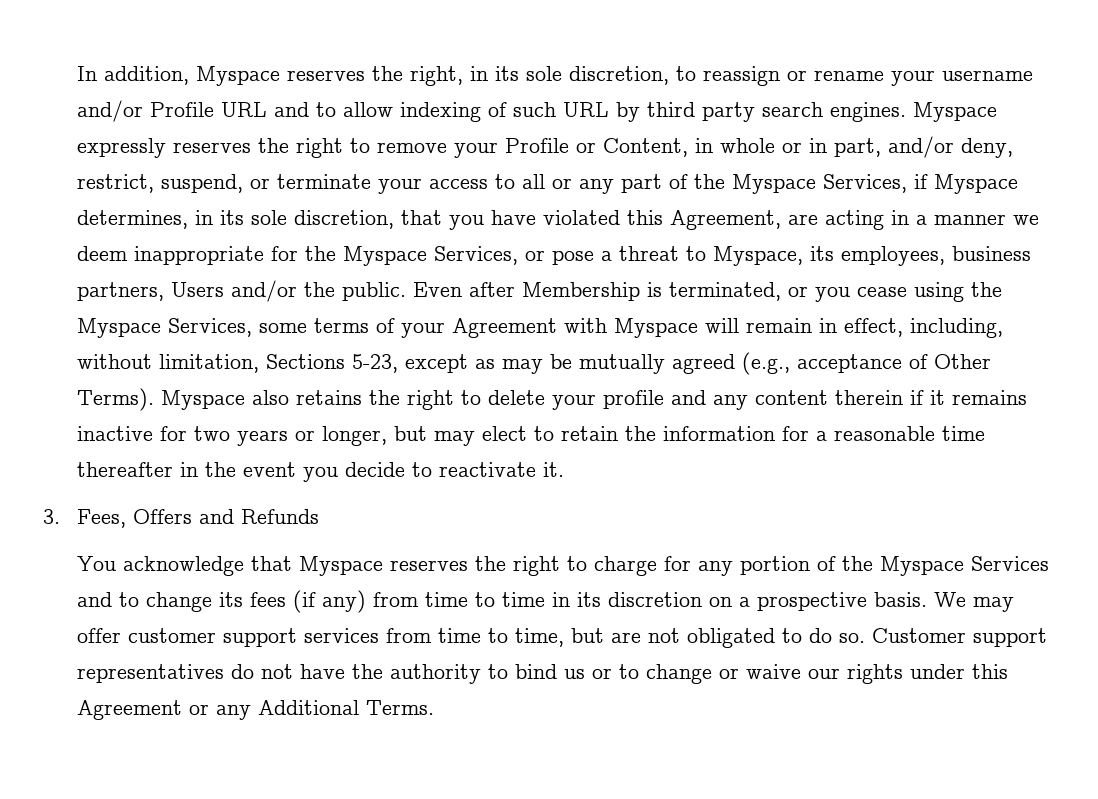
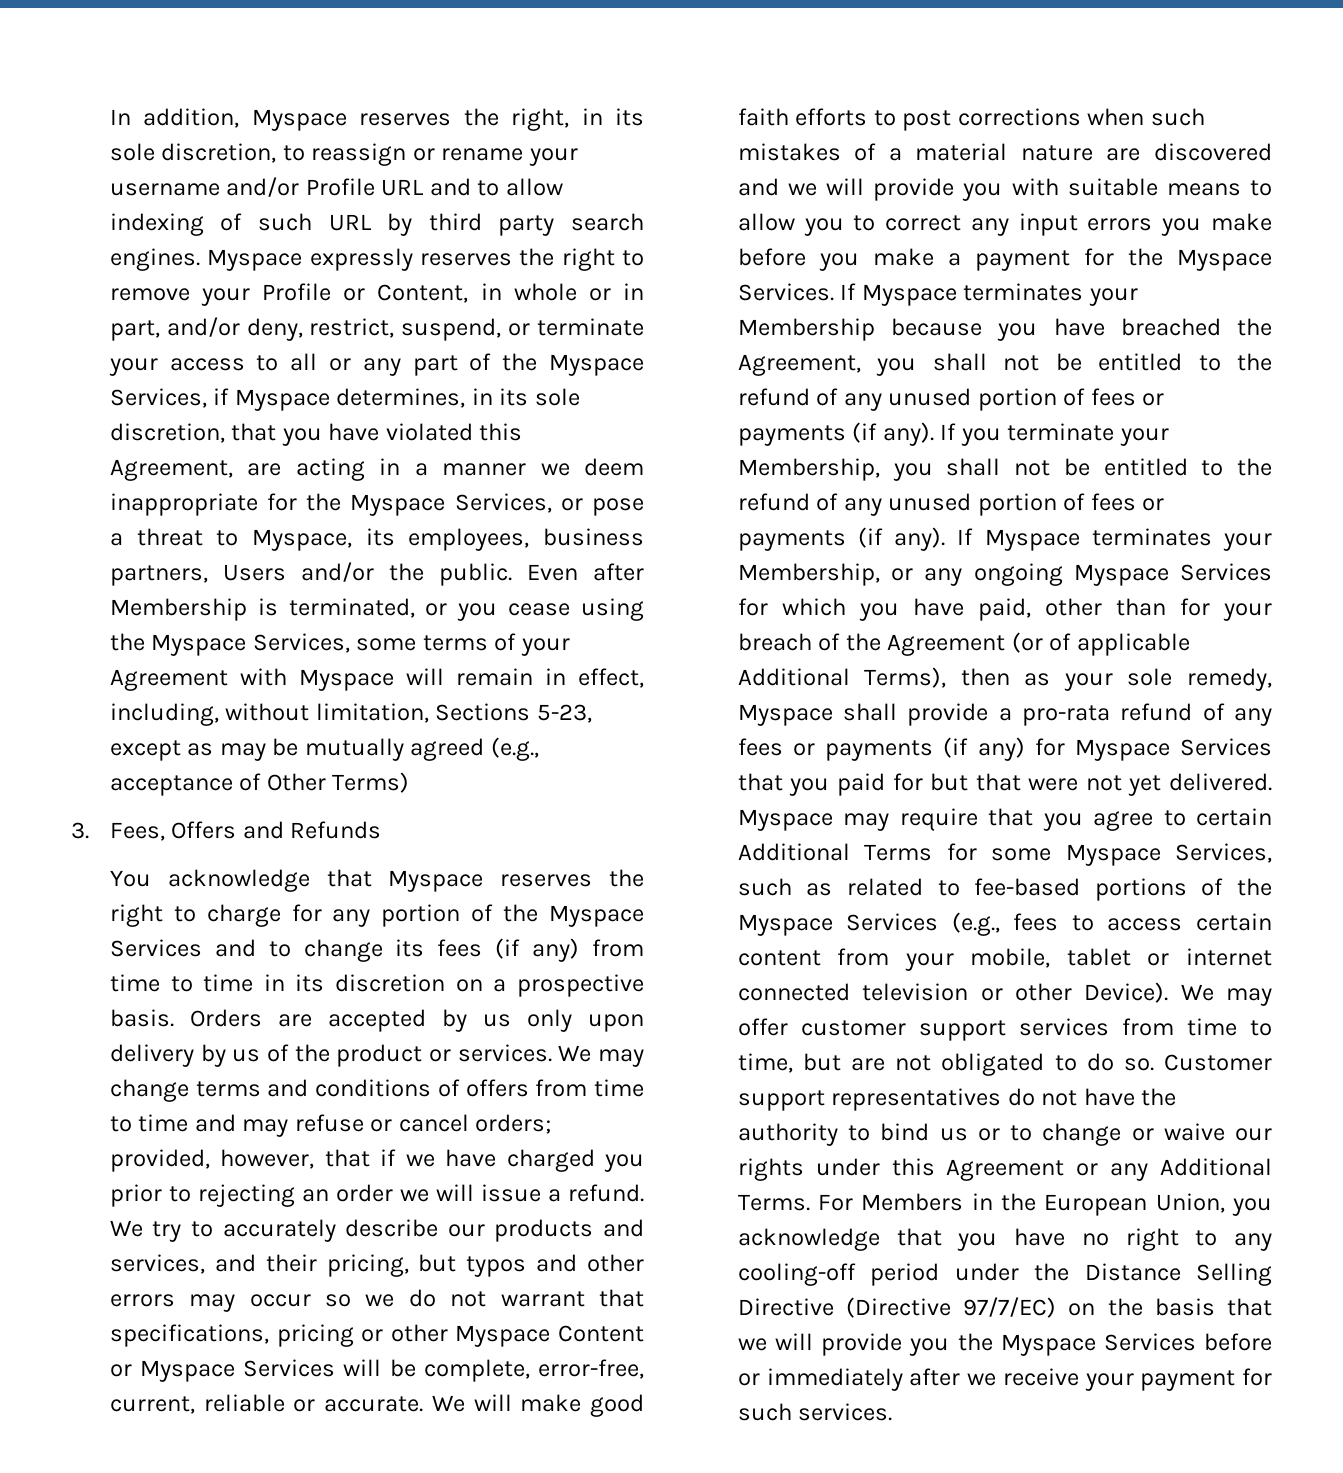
[76,388,1027,411] [76,426,985,446] [76,462,564,482] Terms). Myspace also retains the right to delete your profile and any content therein if it remains inactive for two years or longer, but may elect to retain the information for a reasonable time thereafter in the event you decide to reactivate it. -> [332,772,410,793] Terms)
(927, 599) none -> [189,1009,644,1032] [109,1044,644,1067] [109,1079,645,1102] [109,1114,552,1137] [109,1149,644,1172] [109,1184,644,1207] [109,1219,644,1242] [109,1254,644,1277] [109,1289,644,1312] [109,1324,644,1347] [109,1359,644,1382] [109,1394,645,1417] [737,108,1205,131] [737,143,1272,161] [737,178,1272,201] [737,213,1272,236] [737,248,1272,271] [737,283,1138,306] [737,318,1272,341] [737,353,1272,376] [737,388,1165,411] [737,422,1169,446] [737,458,1272,481] [737,493,1165,516] [737,527,1272,551] [737,563,1272,586] [737,598,1272,621] [737,632,1190,656] [737,667,1272,691] [737,703,1272,726] [737,737,1272,761] [737,773,1272,796] [737,808,1272,831] [737,843,1272,866] [737,878,1272,901] [737,912,1272,936] [737,948,1272,971] [737,982,1169,1003] Orders are accepted by us only upon delivery by us of the product or services. We may change terms and conditions of offers from time to time and may refuse or cancel orders; provided, however, that if we have charged you prior to rejecting an order we will issue a refund. We try to accurately describe our products and services, and their pricing, but typos and other errors may occur so we do not warrant that specifications, pricing or other Myspace Content or Myspace Services will be complete, error-free, current, reliable or accurate. We will make good faith efforts to post corrections when such mistakes of a material nature are discovered and we will provide you with suitable means to allow you to correct any input errors you make before you make a payment for the Myspace Services. If Myspace terminates your Membership because you have breached the Agreement, you shall not be entitled to the refund of any unused portion of fees or payments (if any). If you terminate your Membership, you shall not be entitled to the refund of any unused portion of fees or payments (if any). If Myspace terminates your Membership, or any ongoing Myspace Services for which you have paid, other than for your breach of the Agreement (or of applicable Additional Terms), then as your sole remedy, Myspace shall provide a pro-rata refund of any fees or payments (if any) for Myspace Services that you paid for but that were not yet delivered. Myspace may require that you agree to certain Additional Terms for some Myspace Services, such as related to fee-based portions of the Myspace Services (e.g., fees to access certain content from your mobile, tablet or internet connected television or other Device).
(434, 707) none -> [818,1193,1272,1216] [737,1228,1272,1251] [737,1263,1272,1286] [737,1297,1272,1318] [737,1333,1272,1356] [737,1368,1272,1391] [737,1403,893,1421] For Members in the European Union, you acknowledge that you have no right to any cooling-off period under the Distance Selling Directive (Directive 97/7/EC) on the basis that we will provide you the Myspace Services before or immediately after we receive your payment for such services.

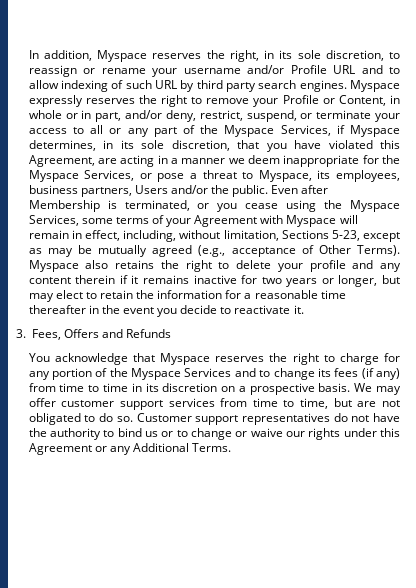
[332,772,410,793] Terms) -> [357,245,400,256] [28,260,402,272] [28,275,400,287] [28,290,346,302] [28,305,304,317] Terms). Myspace also retains the right to delete your profile and any content therein if it remains inactive for two years or longer, but may elect to retain the information for a reasonable time thereafter in the event you decide to reactivate it.
[189,1009,644,1032] [109,1044,644,1067] [109,1079,645,1102] [109,1114,552,1137] [109,1149,644,1172] [109,1184,644,1207] [109,1219,644,1242] [109,1254,644,1277] [109,1289,644,1312] [109,1324,644,1347] [109,1359,644,1382] [109,1394,645,1417] [737,108,1205,131] [737,143,1272,161] [737,178,1272,201] [737,213,1272,236] [737,248,1272,271] [737,283,1138,306] [737,318,1272,341] [737,353,1272,376] [737,388,1165,411] [737,422,1169,446] [737,458,1272,481] [737,493,1165,516] [737,527,1272,551] [737,563,1272,586] [737,598,1272,621] [737,632,1190,656] [737,667,1272,691] [737,703,1272,726] [737,737,1272,761] [737,773,1272,796] [737,808,1272,831] [737,843,1272,866] [737,878,1272,901] [737,912,1272,936] [737,948,1272,971] [737,982,1169,1003] Orders are accepted by us only upon delivery by us of the product or services. We may change terms and conditions of offers from time to time and may refuse or cancel orders; provided, however, that if we have charged you prior to rejecting an order we will issue a refund. We try to accurately describe our products and services, and their pricing, but typos and other errors may occur so we do not warrant that specifications, pricing or other Myspace Content or Myspace Services will be complete, error-free, current, reliable or accurate. We will make good faith efforts to post corrections when such mistakes of a material nature are discovered and we will provide you with suitable means to allow you to correct any input errors you make before you make a payment for the Myspace Services. If Myspace terminates your Membership because you have breached the Agreement, you shall not be entitled to the refund of any unused portion of fees or payments (if any). If you terminate your Membership, you shall not be entitled to the refund of any unused portion of fees or payments (if any). If Myspace terminates your Membership, or any ongoing Myspace Services for which you have paid, other than for your breach of the Agreement (or of applicable Additional Terms), then as your sole remedy, Myspace shall provide a pro-rata refund of any fees or payments (if any) for Myspace Services that you paid for but that were not yet delivered. Myspace may require that you agree to certain Additional Terms for some Myspace Services, such as related to fee-based portions of the Myspace Services (e.g., fees to access certain content from your mobile, tablet or internet connected television or other Device). -> (351, 387) none
[818,1193,1272,1216] [737,1228,1272,1251] [737,1263,1272,1286] [737,1297,1272,1318] [737,1333,1272,1356] [737,1368,1272,1391] [737,1403,893,1421] For Members in the European Union, you acknowledge that you have no right to any cooling-off period under the Distance Selling Directive (Directive 97/7/EC) on the basis that we will provide you the Myspace Services before or immediately after we receive your payment for such services. -> (232, 447) none

